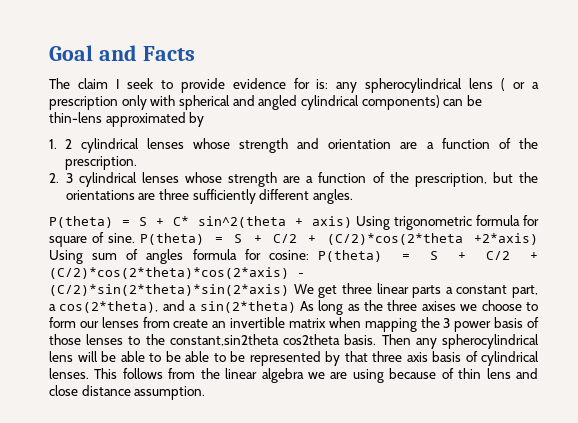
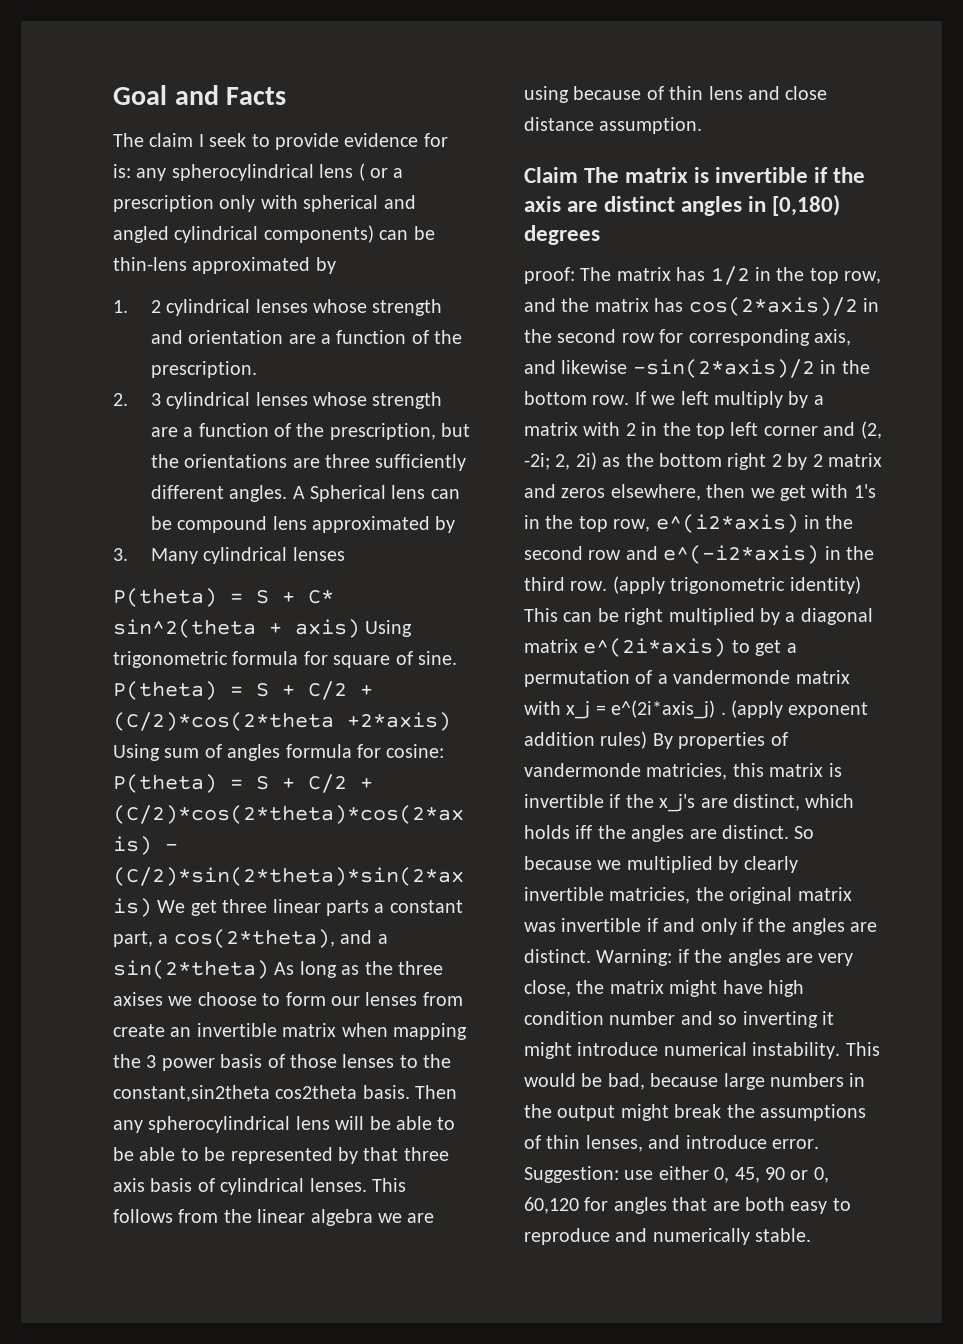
(353, 196) none -> [292,485,460,502] [150,516,456,533] [113,547,345,564] A Spherical lens can be compound lens approximated by // 3. Many cylindrical lenses
(206, 393) none -> [524,167,866,183] [524,194,841,216] [524,225,600,245] [524,266,882,285] [524,297,879,316] [524,329,851,346] [524,359,870,378] [524,391,824,408] [524,421,882,439] [524,452,882,470] [524,484,876,501] [524,514,854,533] [524,545,874,564] [524,576,861,594] [524,608,873,625] [524,638,797,657] [524,670,850,687] [524,700,869,719] [524,731,788,749] [524,763,842,780] [524,794,855,812] [524,825,815,842] [524,856,798,873] [524,887,852,904] [524,918,878,935] [524,949,854,966] [524,980,804,997] [524,1011,834,1028] [524,1042,880,1059] [524,1073,866,1090] [524,1104,866,1121] [524,1135,819,1152] [524,1166,829,1183] [524,1197,851,1214] [524,1228,812,1245] // Claim The matrix is invertible if the axis are distinct angles in [0,180) degrees // proof: The matrix has 1/2 in the top row, and the matrix has cos(2*axis)/2 in the second row for corresponding axis, and likewise -sin(2*axis)/2 in the bottom row. If we left multiply by a matrix with 2 in the top left corner and (2, -2i; 2, 2i) as the bottom right 2 by 2 matrix and zeros elsewhere, then we get with 1's in the top row, e^(i2*axis) in the second row and e^(-i2*axis) in the third row. (apply trigonometric identity) This can be right multiplied by a diagonal matrix e^(2i*axis) to get a permutation of a vandermonde matrix with x_j = e^(2i*axis_j) . (apply exponent addition rules) By properties of vandermonde matricies, this matrix is invertible if the x_j's are distinct, which holds iff the angles are distinct. So because we multiplied by clearly invertible matricies, the original matrix was invertible if and only if the angles are distinct. Warning: if the angles are very close, the matrix might have high condition number and so inverting it might introduce numerical instability. This would be bad, because large numbers in the output might break the assumptions of thin lenses, and introduce error. Suggestion: use either 0, 45, 90 or 0, 60,120 for angles that are both easy to reproduce and numerically stable.

